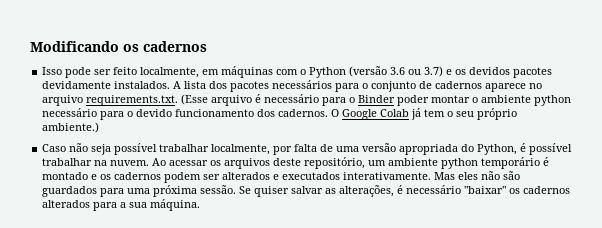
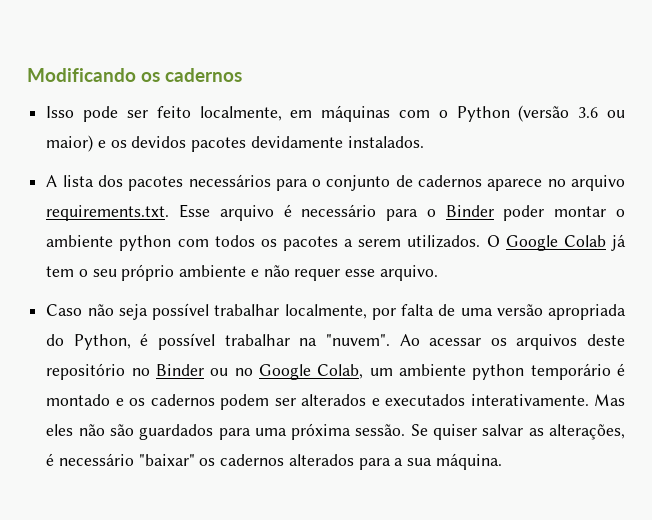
[424,66,444,77] 3.7) -> [46,135,94,152] maior)
(171, 85) none -> (424, 142) //
[181,94,209,105] (Esse -> [179,204,211,218] Esse
[42,108,329,120] necessário para o devido funcionamento dos cadernos. -> [177,235,481,251] com todos os pacotes a serem utilizados.
[42,122,100,133] ambiente.) -> [179,265,438,281] ambiente e não requer esse arquivo.
[110,160,150,166] nuvem. -> [325,334,390,346] "nuvem".
[304,157,366,169] repositório, -> [46,363,364,380] repositório no Binder ou no Google Colab,

